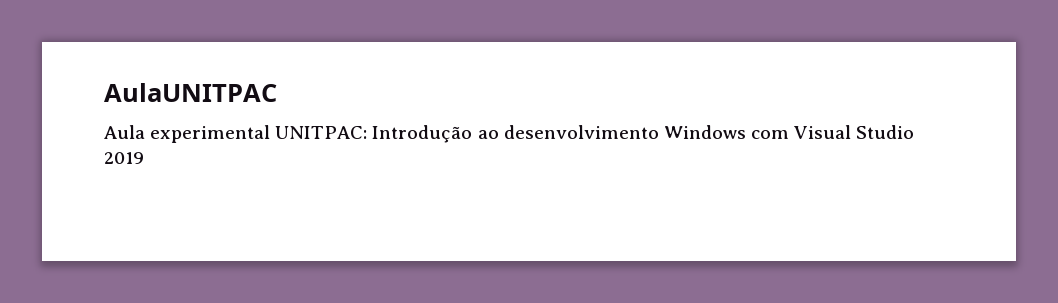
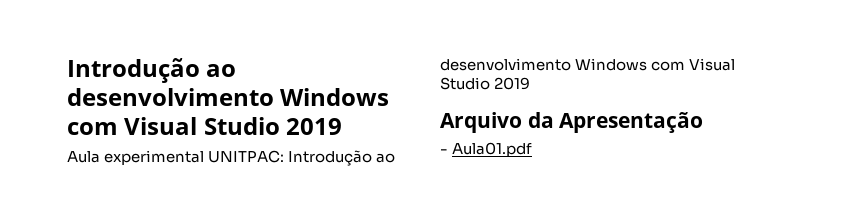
[104,83,277,102] AulaUNITPAC -> [67,58,237,83] [67,88,390,106] [67,117,343,135] Introdução ao desenvolvimento Windows com Visual Studio 2019
(144, 158) none -> [440,112,704,133] [440,142,533,157] // Arquivo da Apresentação // - Aula01.pdf

